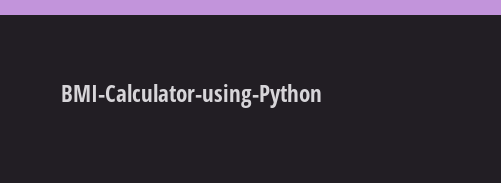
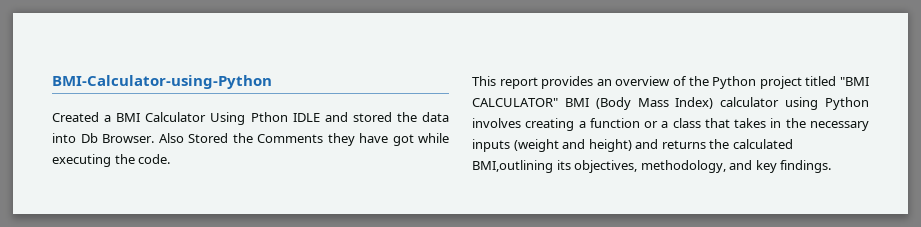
(322, 96) none -> [52,112,450,125] [52,133,449,146] [52,154,171,167] [472,76,869,89] [472,97,869,110] [472,118,869,131] [472,139,793,152] [472,160,832,173] // Created a BMI Calculator Using Pthon IDLE and stored the data into Db Browser. Also Stored the Comments they have got while executing the code. // This report provides an overview of the Python project titled "BMI CALCULATOR" BMI (Body Mass Index) calculator using Python involves creating a function or a class that takes in the necessary inputs (weight and height) and returns the calculated BMI,outlining its objectives, methodology, and key findings.

